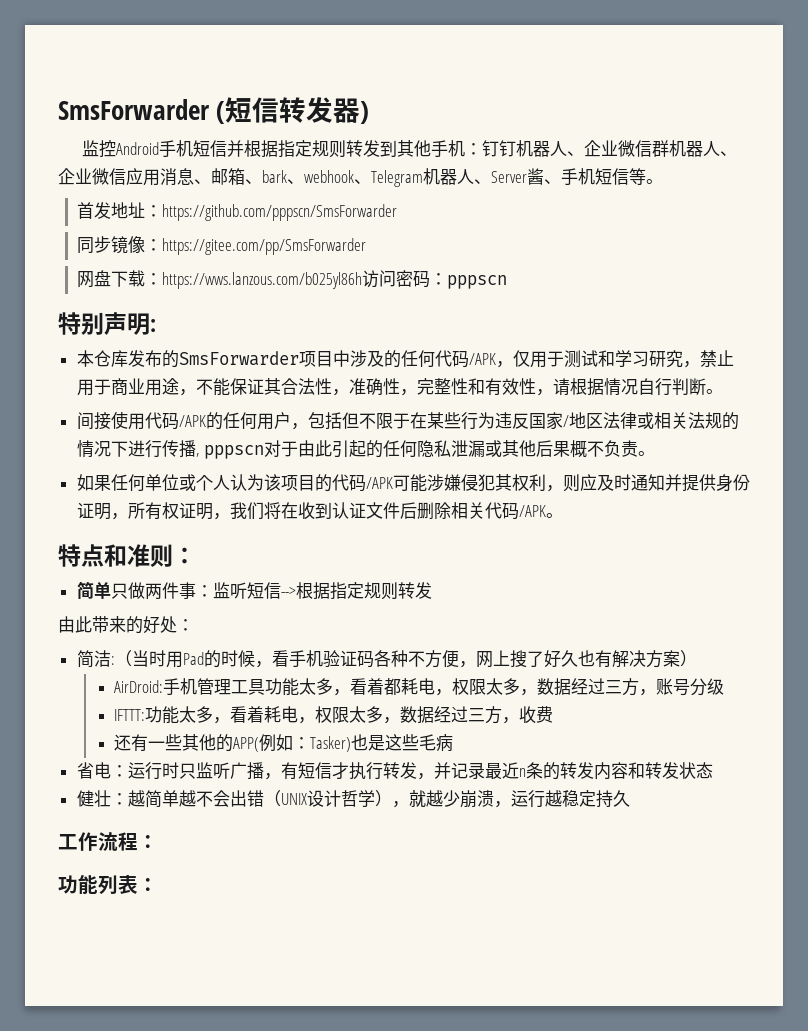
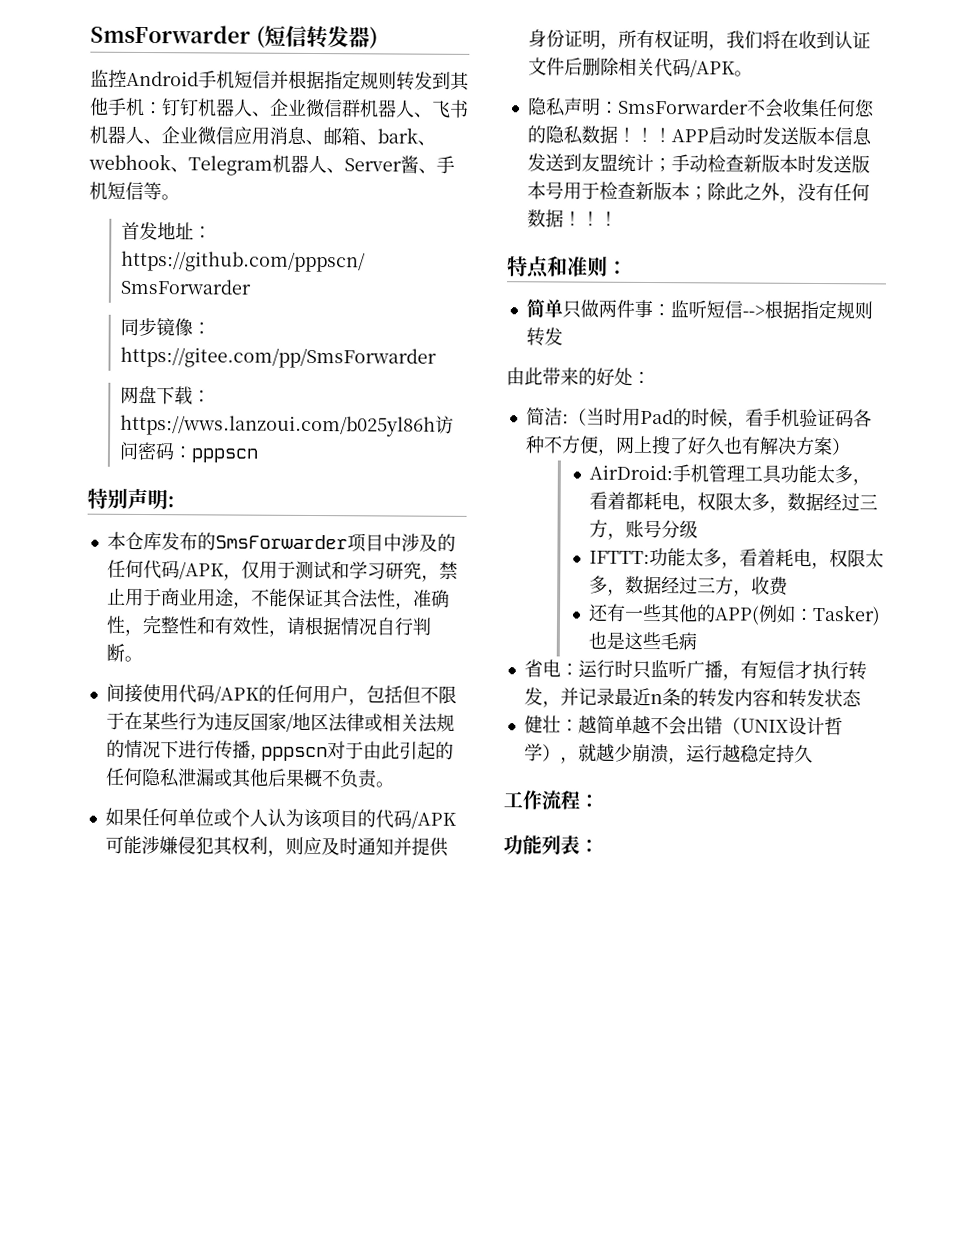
(737, 153) none -> [431,99,469,118] [89,125,162,145] 飞书机器人、
[161,272,362,289] https://wws.lanzous.com/b025yl86h -> [120,414,437,437] https://wws.lanzoui.com/b025yl86h
(563, 515) none -> [526,97,875,118] [526,125,872,146] [526,153,870,174] [526,181,870,203] [526,209,618,228] // 隐私声明：SmsForwarder不会收集任何您的隐私数据！！！APP启动时发送版本信息发送到友盟统计；手动检查新版本时发送版本号用于检查新版本；除此之外，没有任何数据！！！

